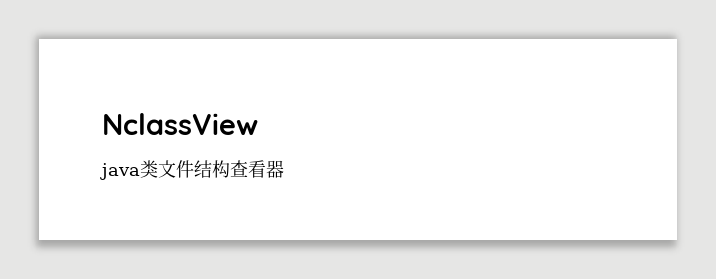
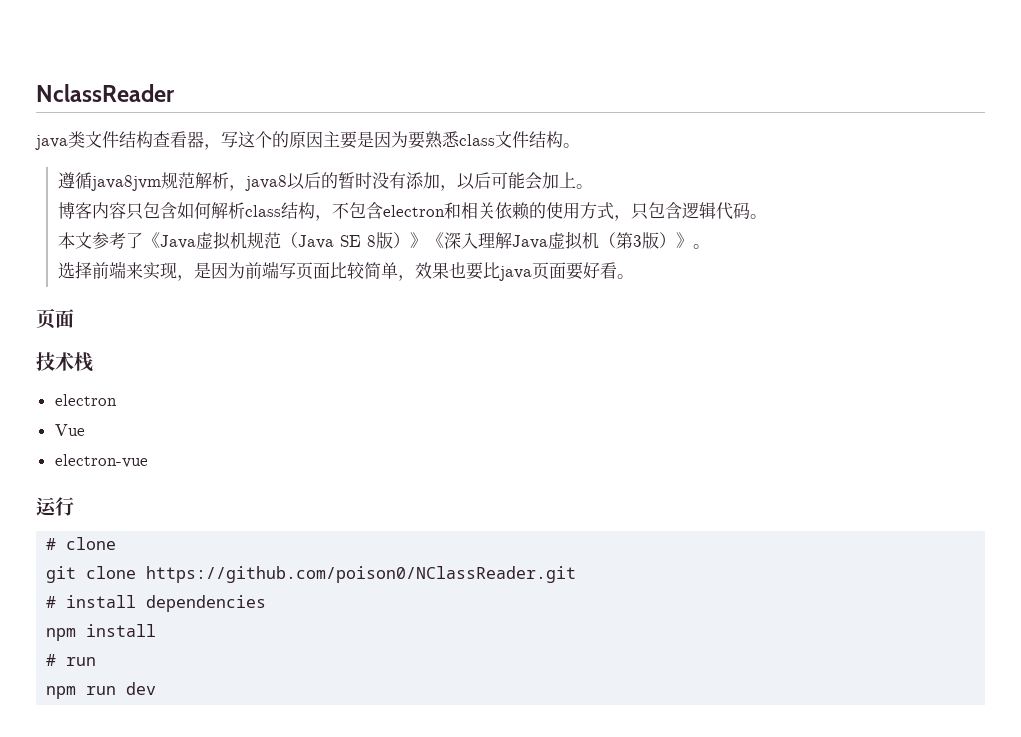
[102,113,258,135] NclassView -> [36,84,175,102] NclassReader
(284, 169) none -> [204,131,580,150] [57,172,593,191] [57,202,767,221] [57,231,710,250] [57,261,634,281] [36,308,74,329] [36,352,93,372] [54,394,117,406] [54,424,85,436] [54,454,148,468] [36,497,74,516] [46,537,117,550] [46,566,577,583] [46,595,267,612] [46,624,157,641] [46,654,97,666] [46,682,157,699] ，写这个的原因主要是因为要熟悉class文件结构。 // 遵循java8jvm规范解析，java8以后的暂时没有添加，以后可能会加上。 // 博客内容只包含如何解析class结构，不包含electron和相关依赖的使用方式，只包含逻辑代码。 // 本文参考了《Java虚拟机规范（Java SE 8版）》《深入理解Java虚拟机（第3版）》。 // 选择前端来实现，是因为前端写页面比较简单，效果也要比java页面要好看。 // 页面 // 技术栈 // electron // Vue // electron-vue // 运行 // # clone // git clone https://github.com/poison0/NClassReader.git // # install dependencies // npm install // # run // npm run dev

